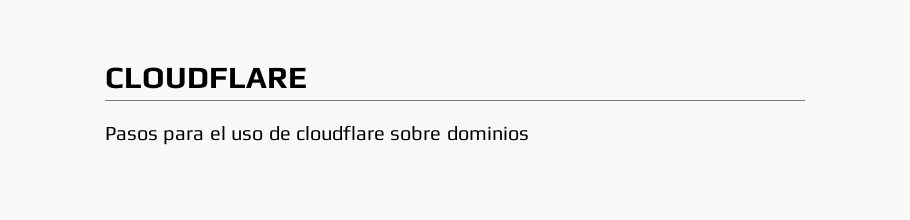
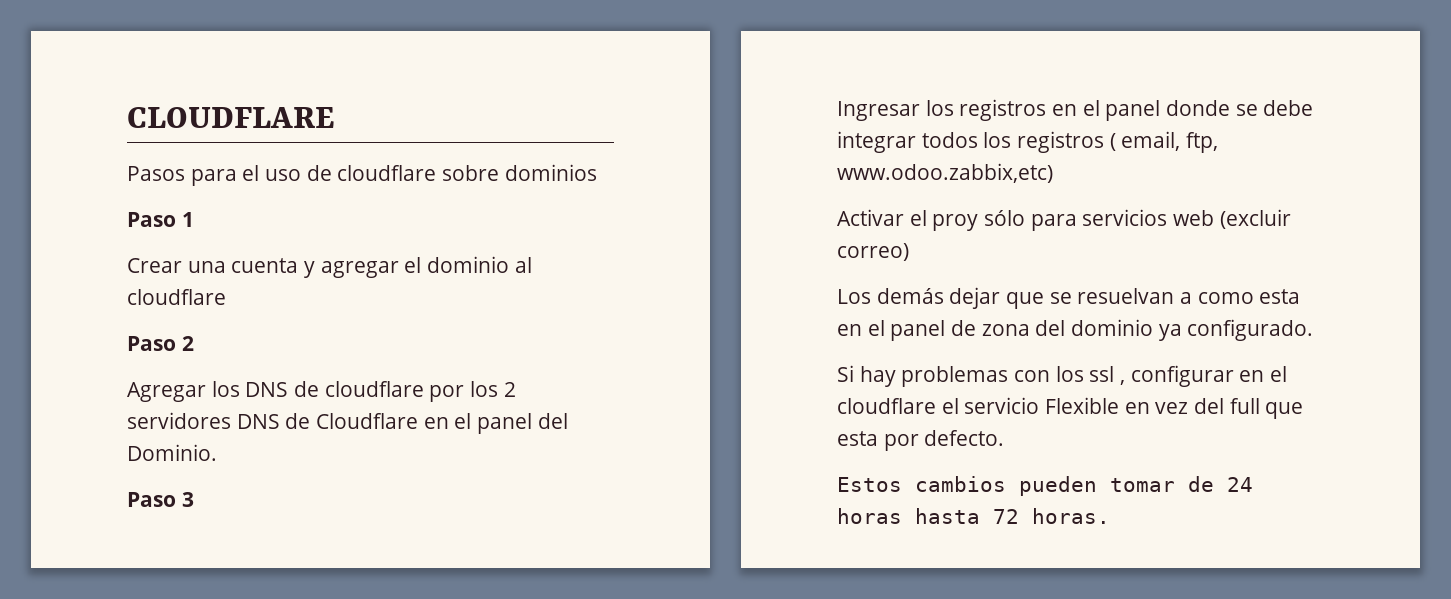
(529, 133) none -> [127,212,194,227] [127,256,532,278] [127,289,226,305] [127,336,194,351] [127,381,516,402] [127,412,568,434] [127,444,217,461] [127,492,194,507] [837,99,1314,121] [837,131,1219,153] [837,163,1053,183] [837,209,1291,231] [837,243,909,261] [837,287,1301,309] [837,319,1314,341] [837,365,1288,387] [837,397,1304,419] [837,430,1005,451] [837,476,1253,496] [837,508,1110,524] // Paso 1 // Crear una cuenta y agregar el dominio al cloudflare // Paso 2 // Agregar los DNS de cloudflare por los 2 servidores DNS de Cloudflare en el panel del Dominio. // Paso 3 // Ingresar los registros en el panel donde se debe integrar todos los registros ( email, ftp, www.odoo.zabbix,etc) // Activar el proy sólo para servicios web (excluir correo) // Los demás dejar que se resuelvan a como esta en el panel de zona del dominio ya configurado. // Si hay problemas con los ssl , configurar en el cloudflare el servicio Flexible en vez del full que esta por defecto. // Estos cambios pueden tomar de 24 horas hasta 72 horas.

